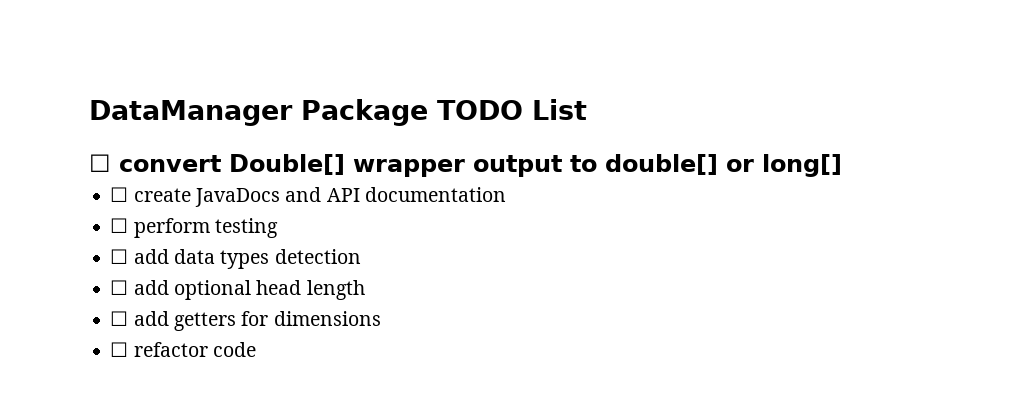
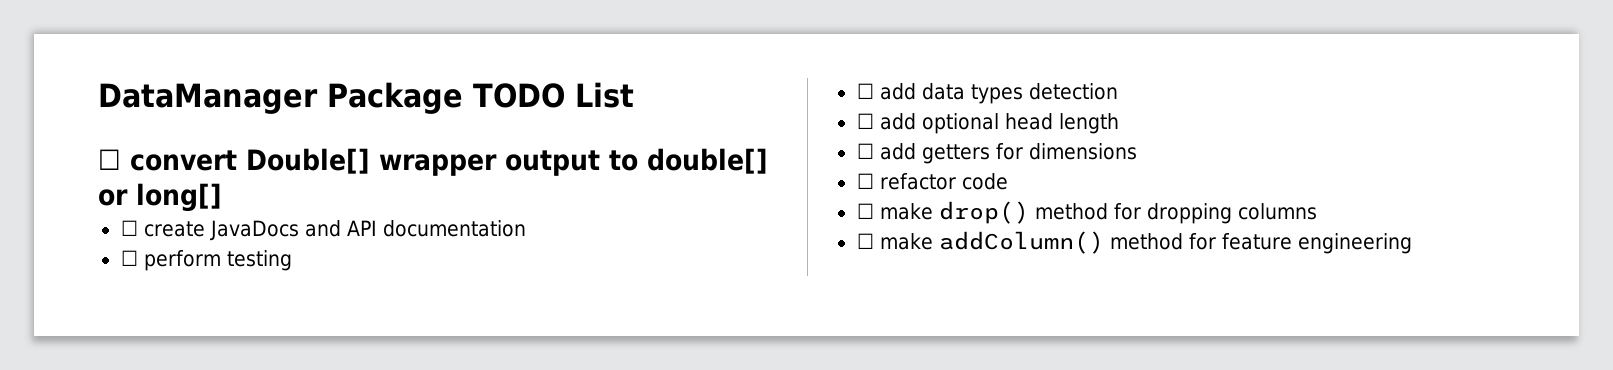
(256, 349) none -> [856,201,1317,224] [856,231,1412,254] // ☐ make drop() method for dropping columns // ☐ make addColumn() method for feature engineering

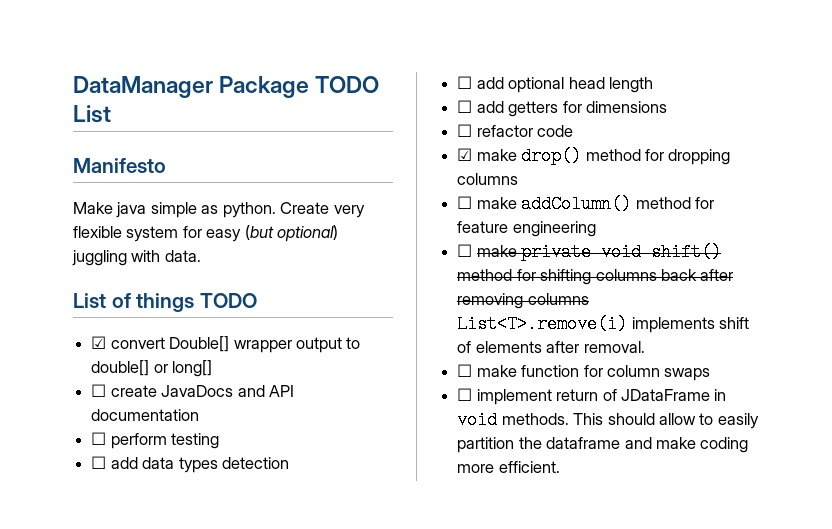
[98,149,121,170] ☐ -> [73,158,166,173] [73,202,365,218] [73,225,339,242] [72,250,201,266] [73,293,257,312] [91,336,107,349] Manifesto // Make java simple as python. Create very flexible system for easy (but optional) juggling with data. // List of things TODO // ☑
[856,203,874,219] ☐ -> [457,148,473,161] ☑
(1412, 243) none -> [457,243,722,261] [457,269,734,285] [457,293,589,309] [457,315,750,333] [457,341,645,353] [457,364,711,381] [457,388,727,405] [457,411,759,429] [457,437,749,453] [457,461,560,473] // ☐ make private void shift() method for shifting columns back after removing columns List<T>.remove(i) implements shift of elements after removal. // ☐ make function for column swaps // ☐ implement return of JDataFrame in void methods. This should allow to easily partition the dataframe and make coding more efficient.

